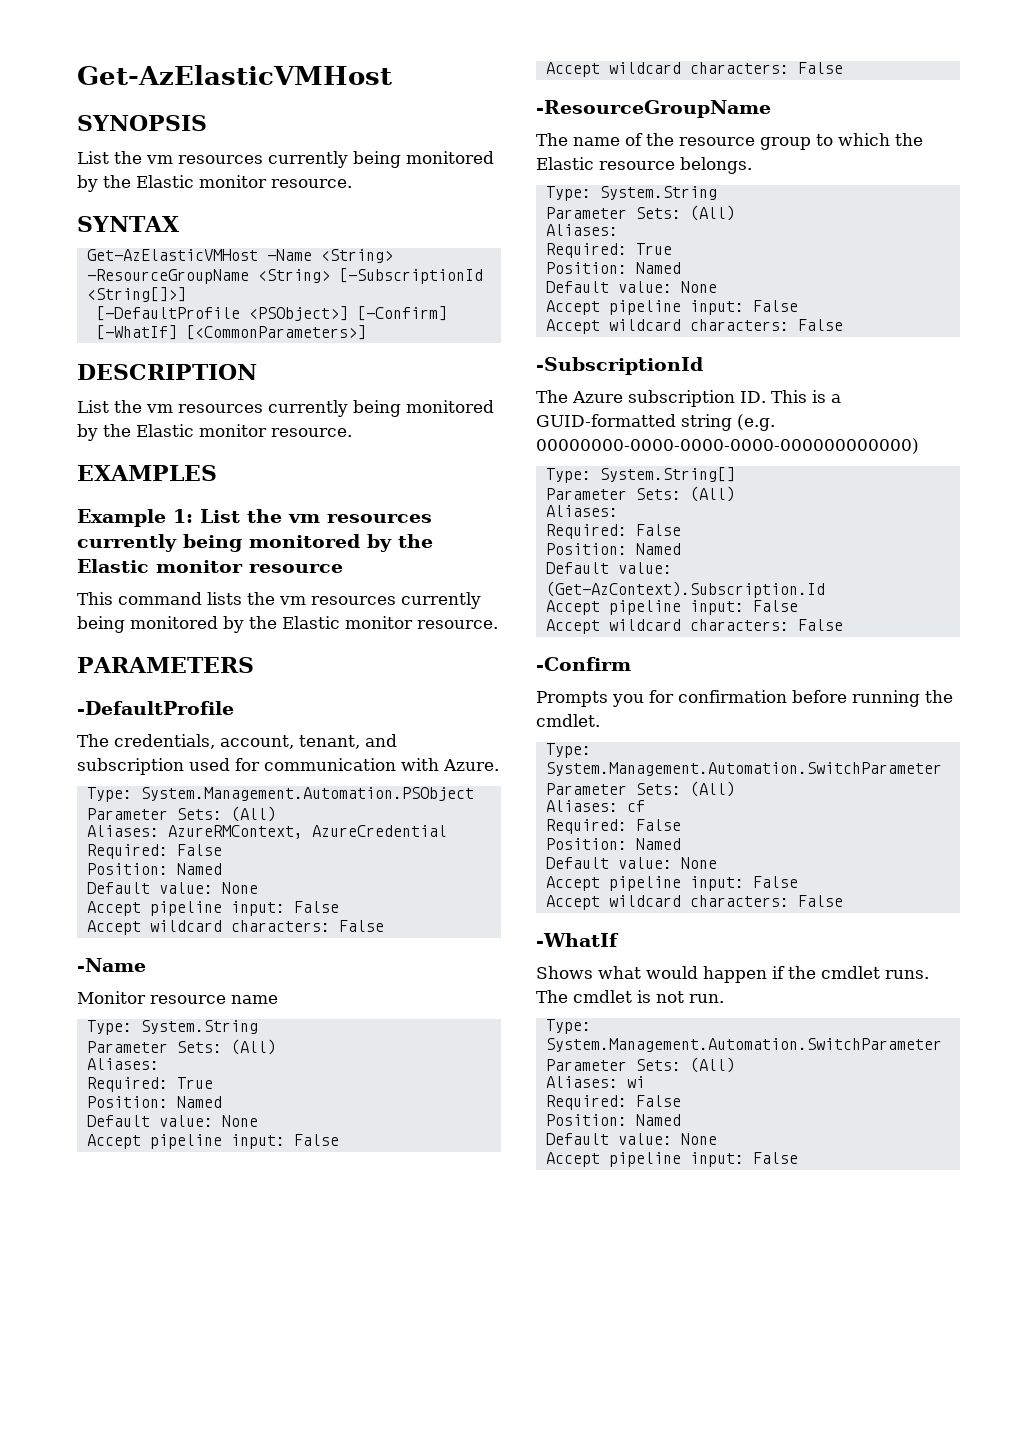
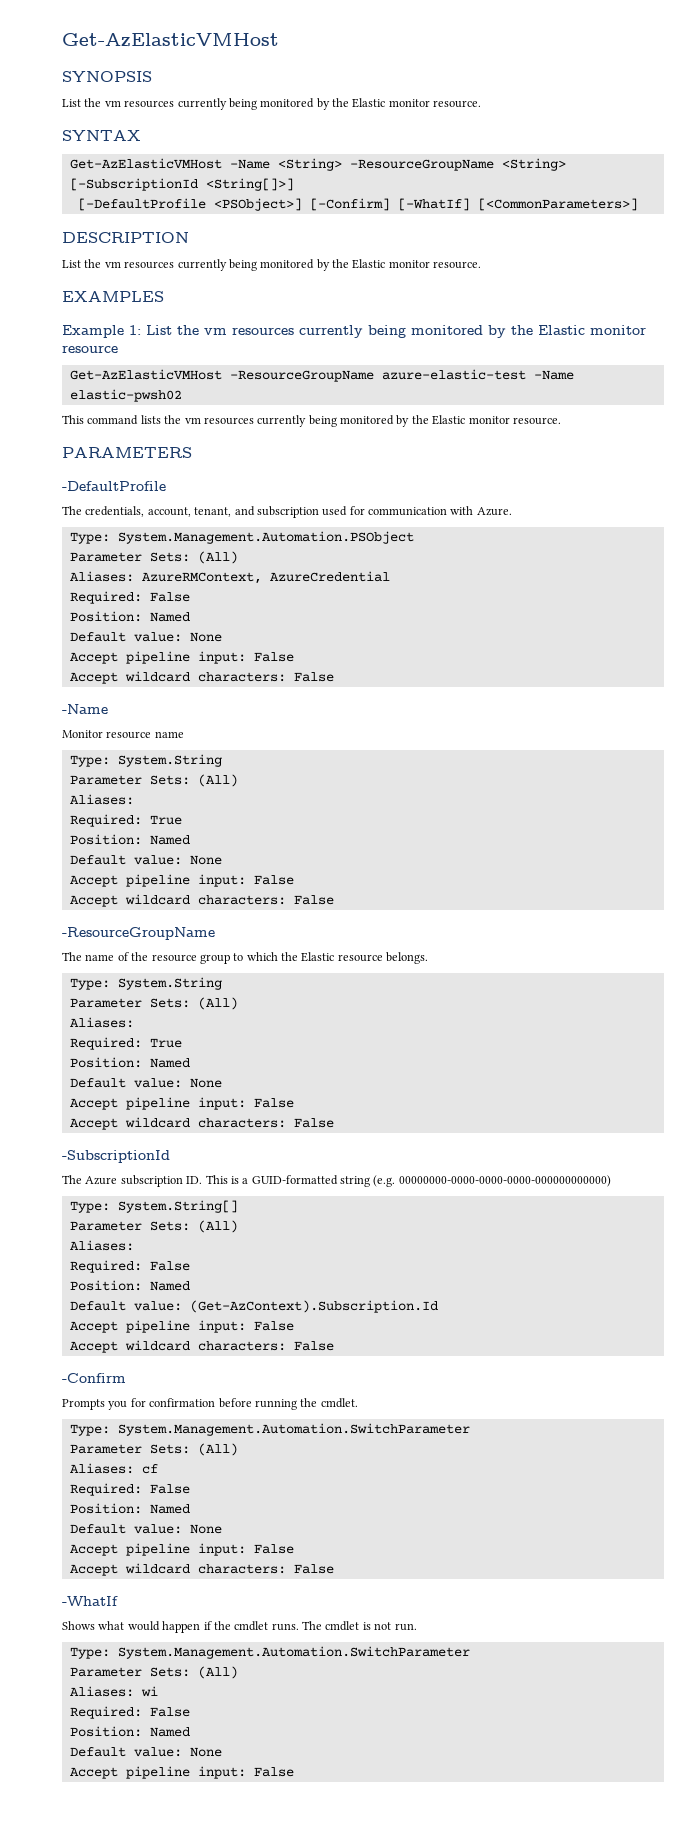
(343, 568) none -> [69,369,574,382] [69,389,182,402] // Get-AzElasticVMHost -ResourceGroupName azure-elastic-test -Name elastic-pwsh02

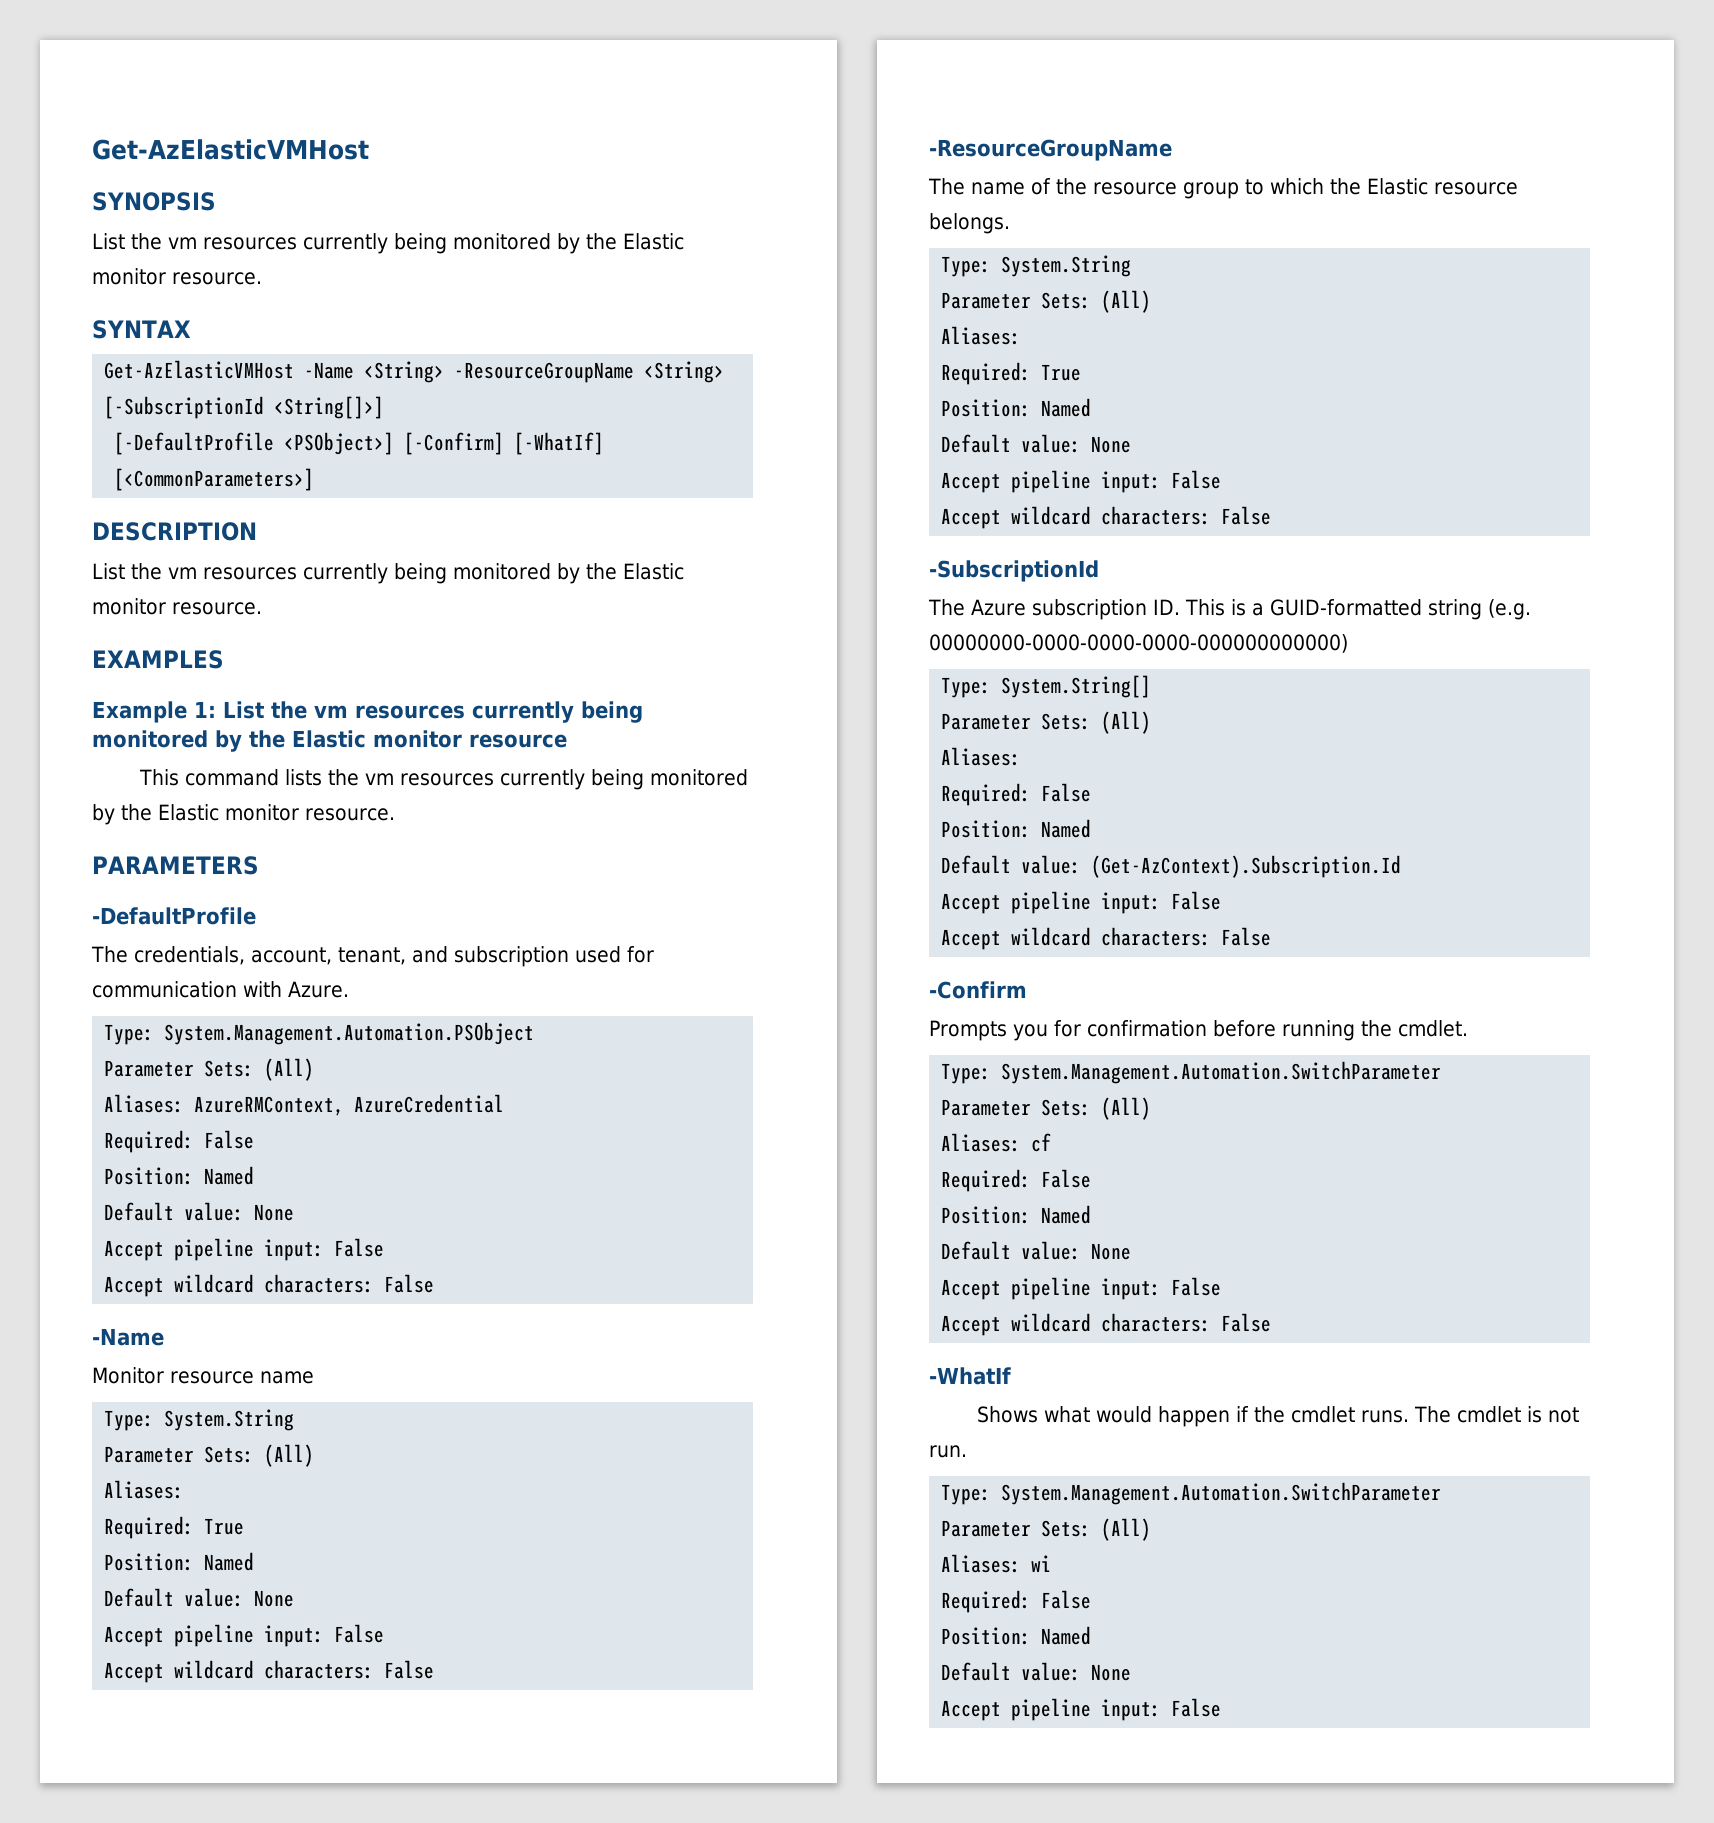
[69,369,574,382] [69,389,182,402] // Get-AzElasticVMHost -ResourceGroupName azure-elastic-test -Name elastic-pwsh02 -> (567, 741) none

